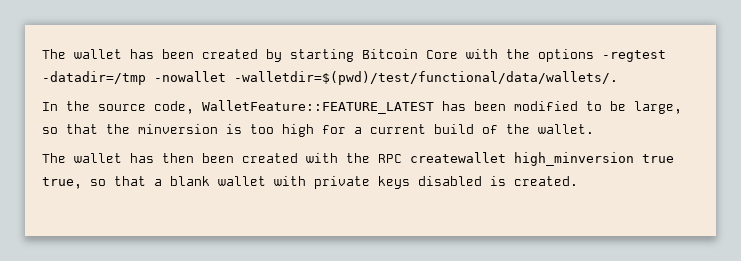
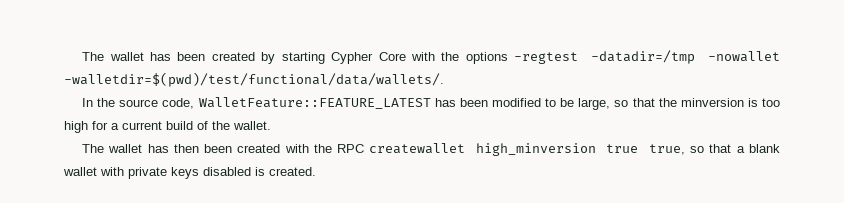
[362,49,418,59] Bitcoin -> [331,52,374,64] Cypher

